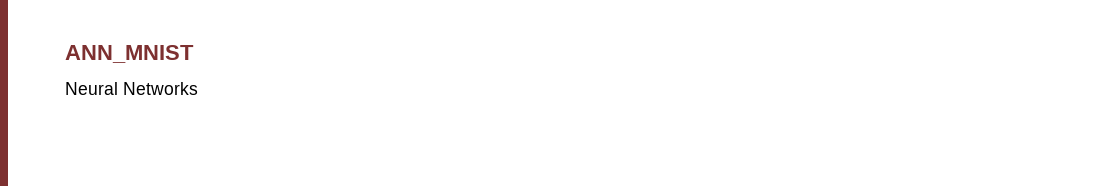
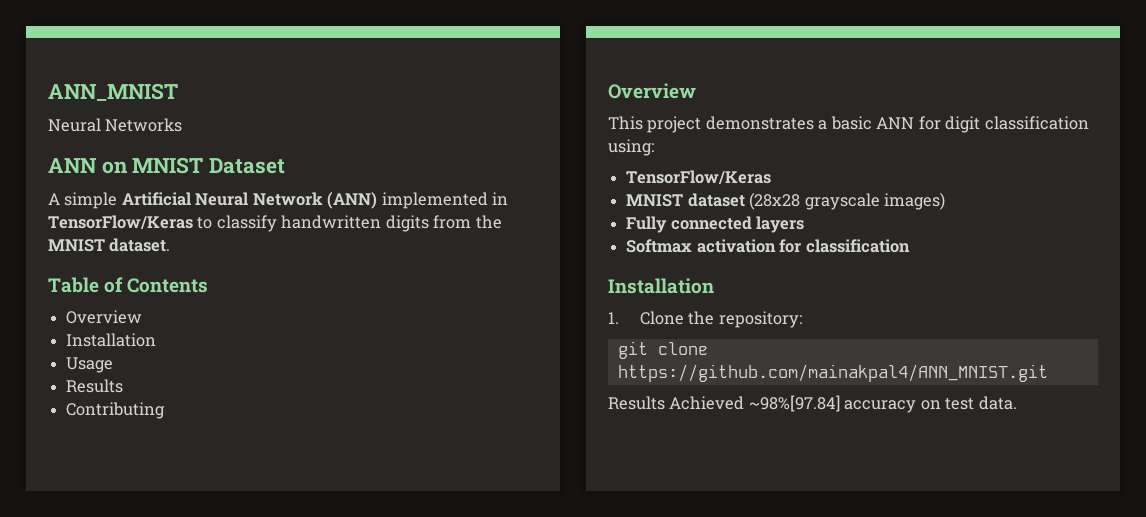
(198, 88) none -> [48,157,286,174] [48,192,509,209] [48,215,502,232] [48,238,171,252] [48,277,209,293] [66,310,143,324] [66,333,157,347] [66,357,114,373] [66,379,124,393] [66,402,166,419] [608,83,696,99] [608,116,1089,133] [608,139,654,156] [626,170,772,185] [626,192,945,210] [626,216,805,233] [626,239,910,253] [608,278,714,294] [608,311,802,328] [617,341,708,359] [617,364,1048,382] [608,395,1017,413] // ANN on MNIST Dataset // A simple Artificial Neural Network (ANN) implemented in TensorFlow/Keras to classify handwritten digits from the MNIST dataset. // Table of Contents // Overview // Installation // Usage // Results // Contributing // Overview // This project demonstrates a basic ANN for digit classification using: // TensorFlow/Keras // MNIST dataset (28x28 grayscale images) // Fully connected layers // Softmax activation for classification // Installation // 1. Clone the repository: // git clone https://github.com/mainakpal4/ANN_MNIST.git // Results Achieved ~98%[97.84] accuracy on test data.

